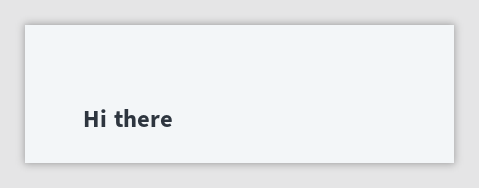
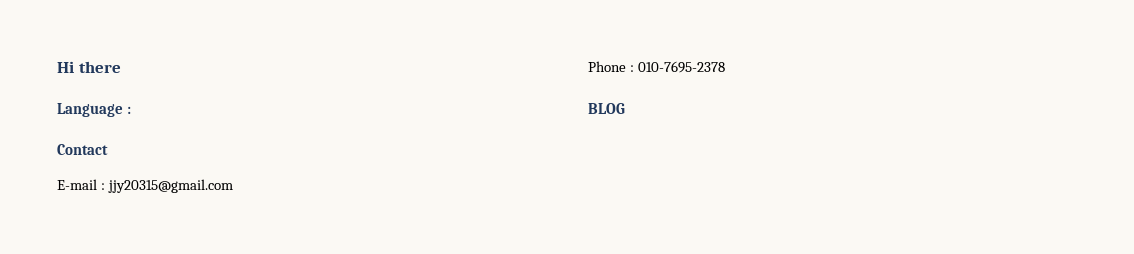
(173, 118) none -> [57,103,132,117] [57,144,108,155] [57,179,233,193] [588,61,725,73] [588,103,625,114] // Language : // Contact // E-mail : jjy20315@gmail.com // Phone : 010-7695-2378 // BLOG

